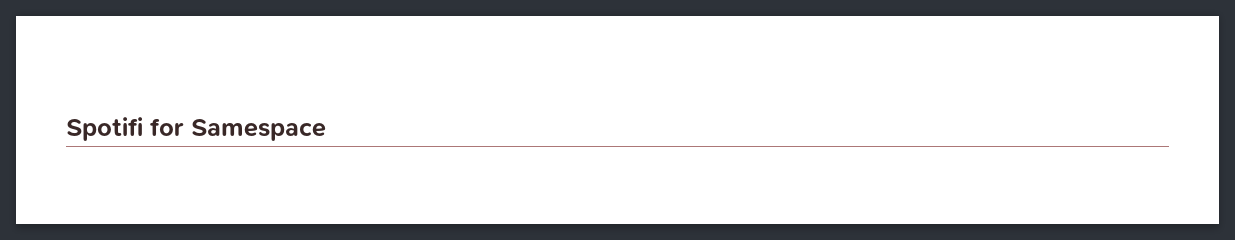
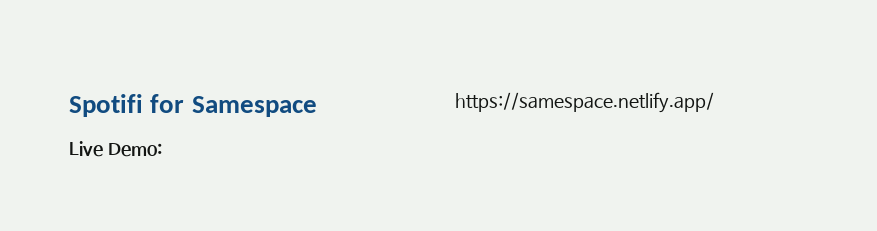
(326, 130) none -> [69,141,162,157] [455,92,714,113] // Live Demo: https://samespace.netlify.app/

